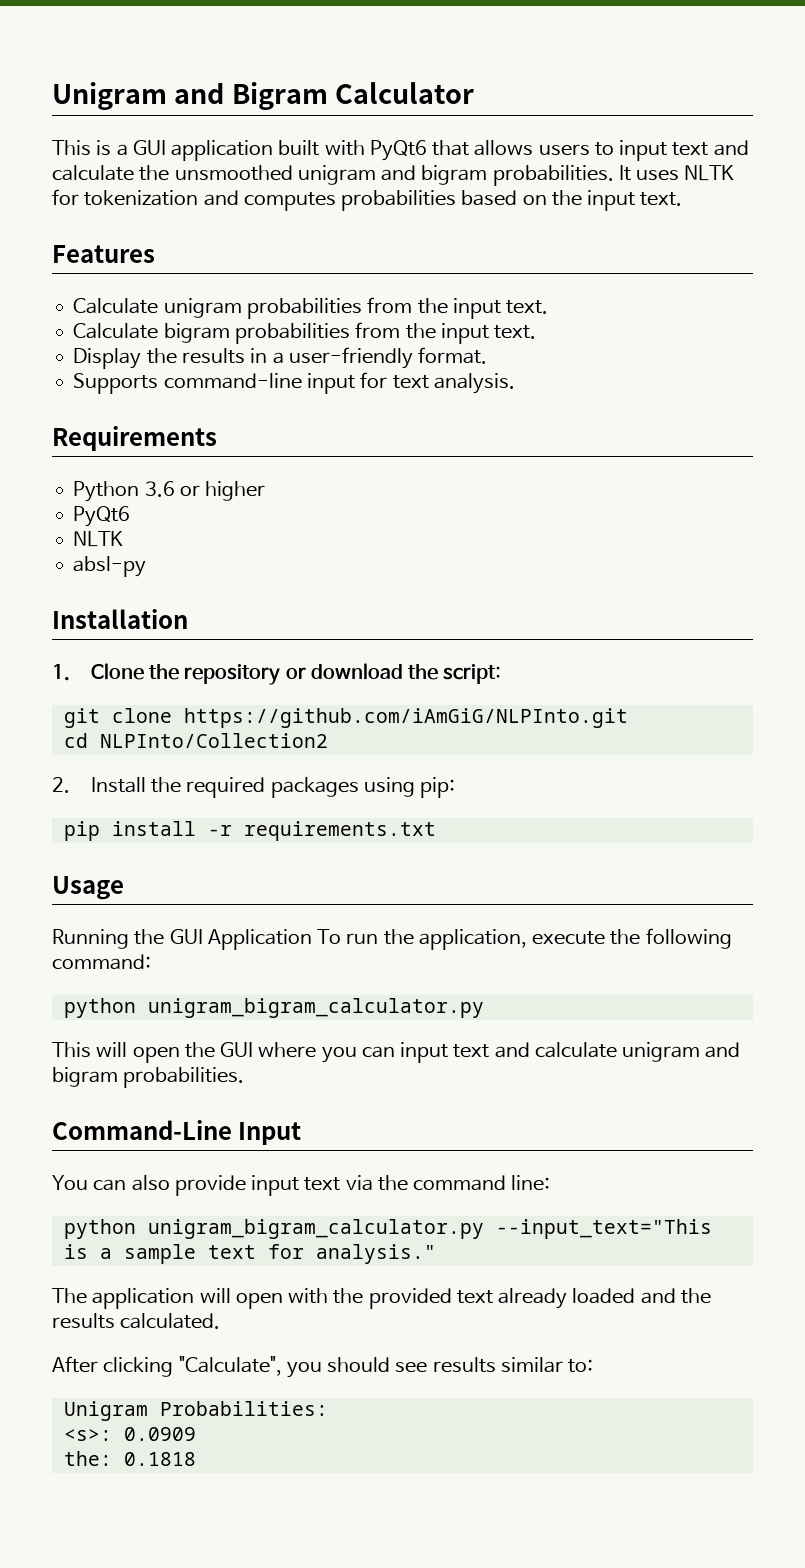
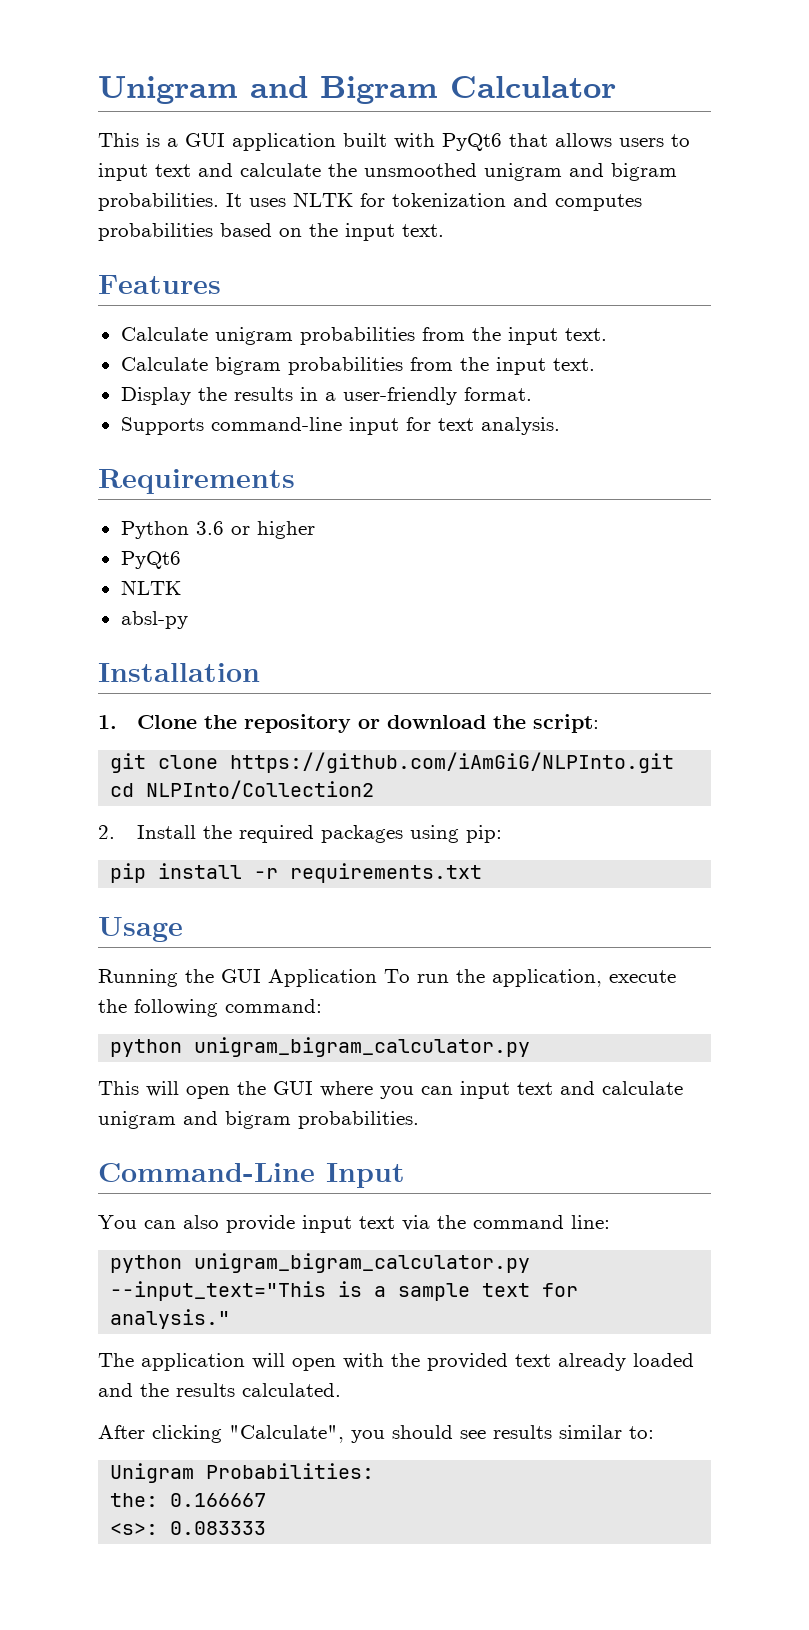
(328, 1408) none -> [110,1493,267,1507] // the: 0.166667
[123,1427,196,1441] [63,1451,196,1466] 0.0909 // the: 0.1818 -> [170,1521,267,1535] 0.083333

